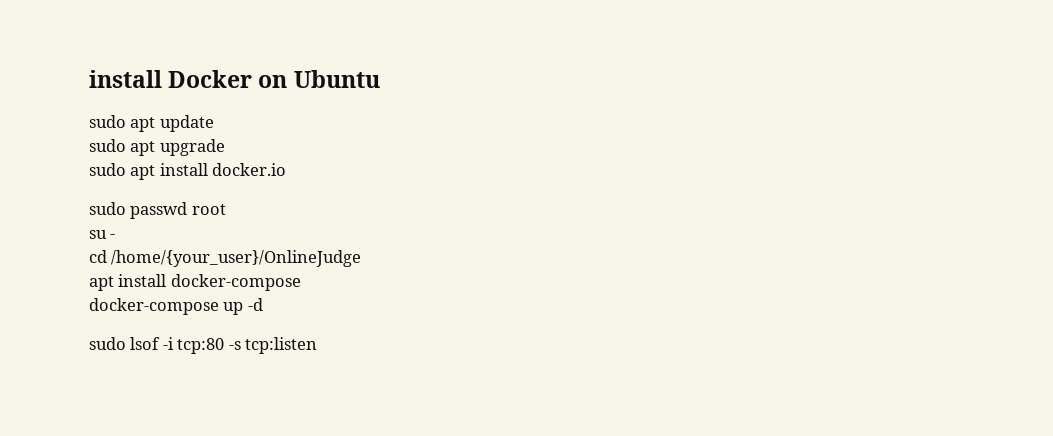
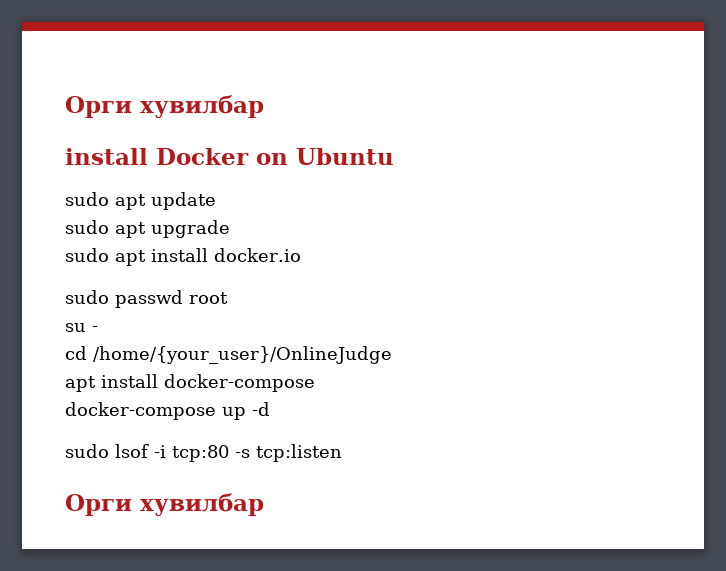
(89, 79) none -> [65,95,264,118] Орги хувилбар //
(318, 345) none -> [65,493,264,516] // Орги хувилбар

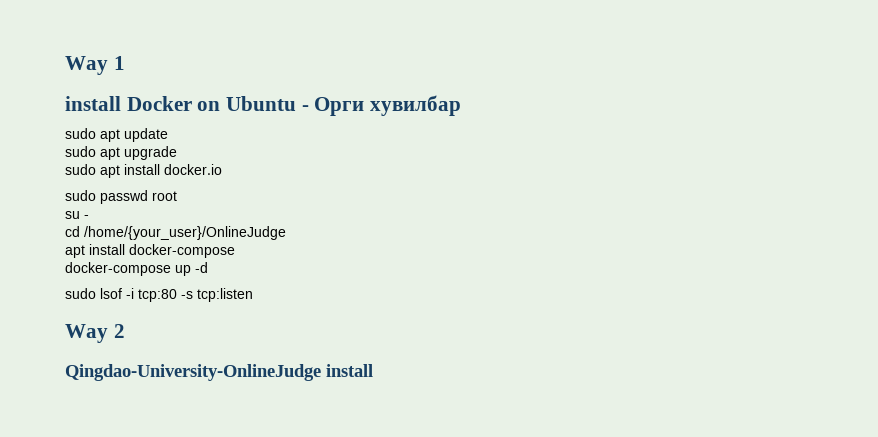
[65,95,264,118] Орги хувилбар -> [65,56,125,75] Way 1
(394, 156) none -> [301,95,462,116] - Орги хувилбар
[65,493,264,516] Орги хувилбар -> [65,324,125,343] [65,364,373,381] Way 2 // Qingdao-University-OnlineJudge install

